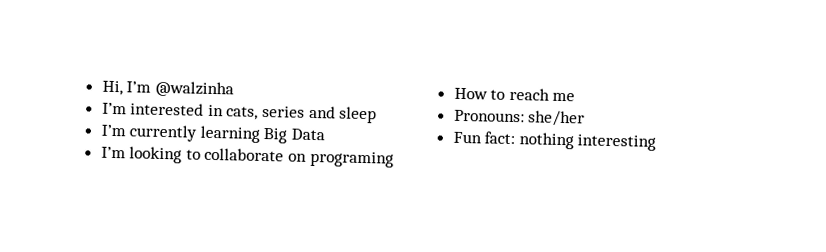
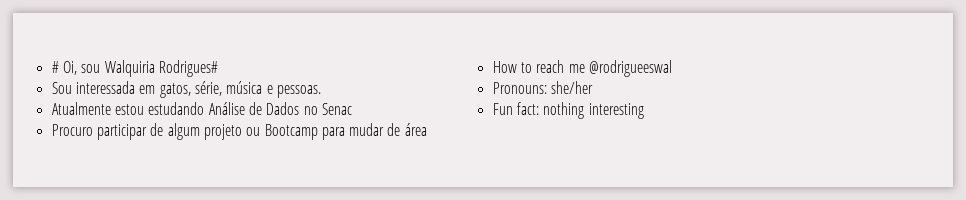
[101,80,234,98] [101,102,378,124] [100,124,326,144] [100,146,394,168] Hi, I’m @walzinha // I’m interested in cats, series and sleep // I’m currently learning Big Data // I’m looking to collaborate on programing -> [51,60,218,77] [51,81,321,98] [51,102,352,115] [51,123,427,140] # Oi, sou Walquiria Rodrigues# // Sou interessada em gatos, série, música e pessoas. // Atualmente estou estudando Análise de Dados no Senac // Procuro participar de algum projeto ou Bootcamp para mudar de área
(576, 97) none -> [588,60,672,77] @rodrigueeswal

